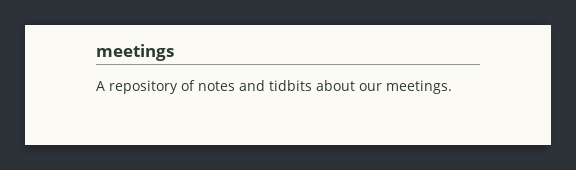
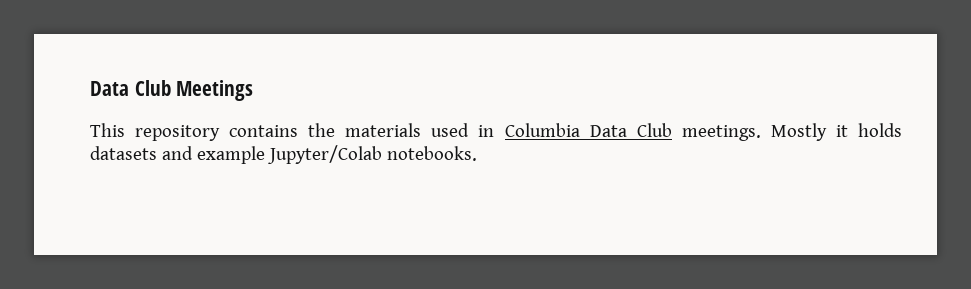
[96,44,174,61] [96,80,452,94] meetings // A repository of notes and tidbits about our meetings. -> [90,80,254,101] [90,123,903,141] [90,145,477,164] Data Club Meetings // This repository contains the materials used in Columbia Data Club meetings. Mostly it holds datasets and example Jupyter/Colab notebooks.

